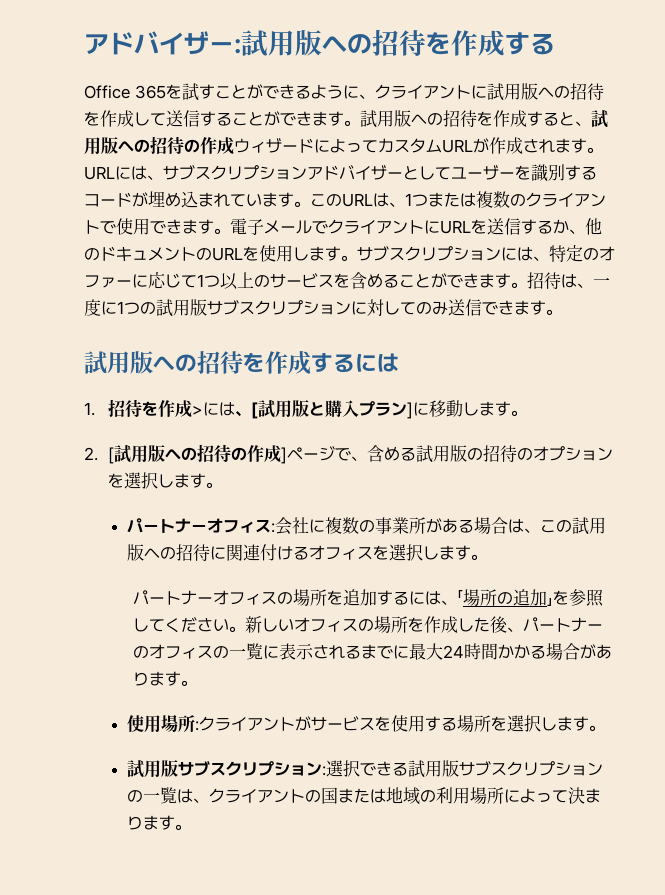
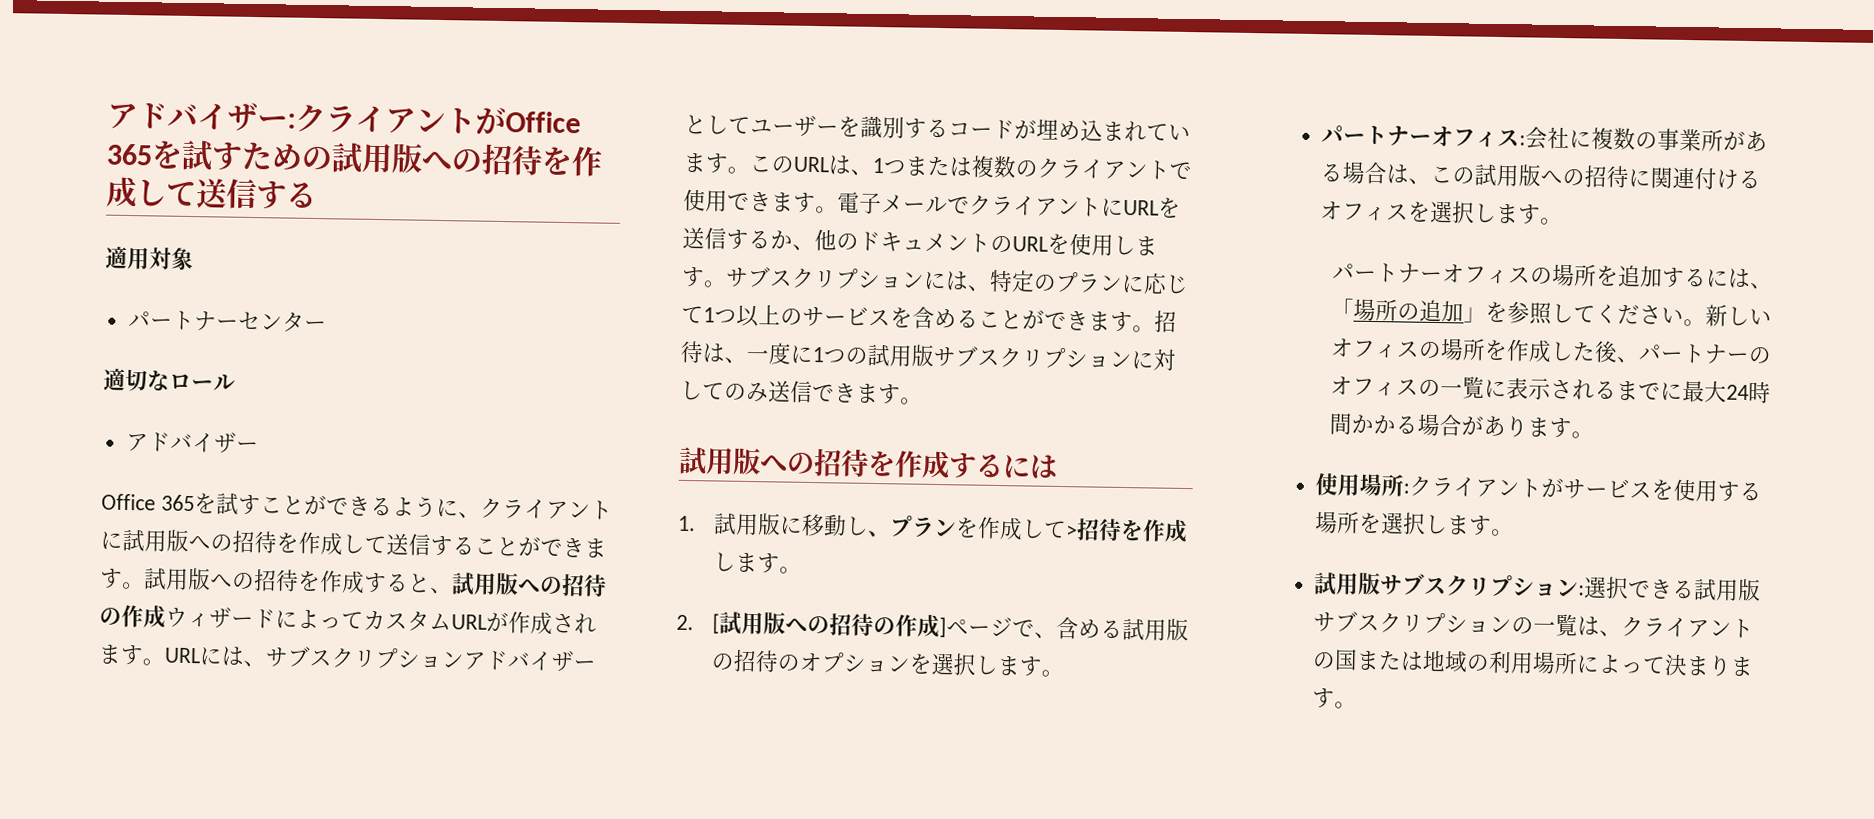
[241,29,555,57] 試用版への招待を作成する -> [295,104,581,136] [106,139,603,177] [106,176,317,210] [105,246,194,271] [127,310,327,332] [103,368,236,392] [125,431,259,453] クライアントがOffice 365を試すための試用版への招待を作成して送信する // 適用対象 // パートナーセンター // 適切なロール // アドバイザー
[599,246,615,261] [84,275,132,288] オファー -> [1055,271,1123,293] プラン
[108,399,464,419] 招待を作成>には、[試用版と購入プラン]に移動 -> [713,512,1189,544] 試用版に移動し、プランを作成して>招待を作成

